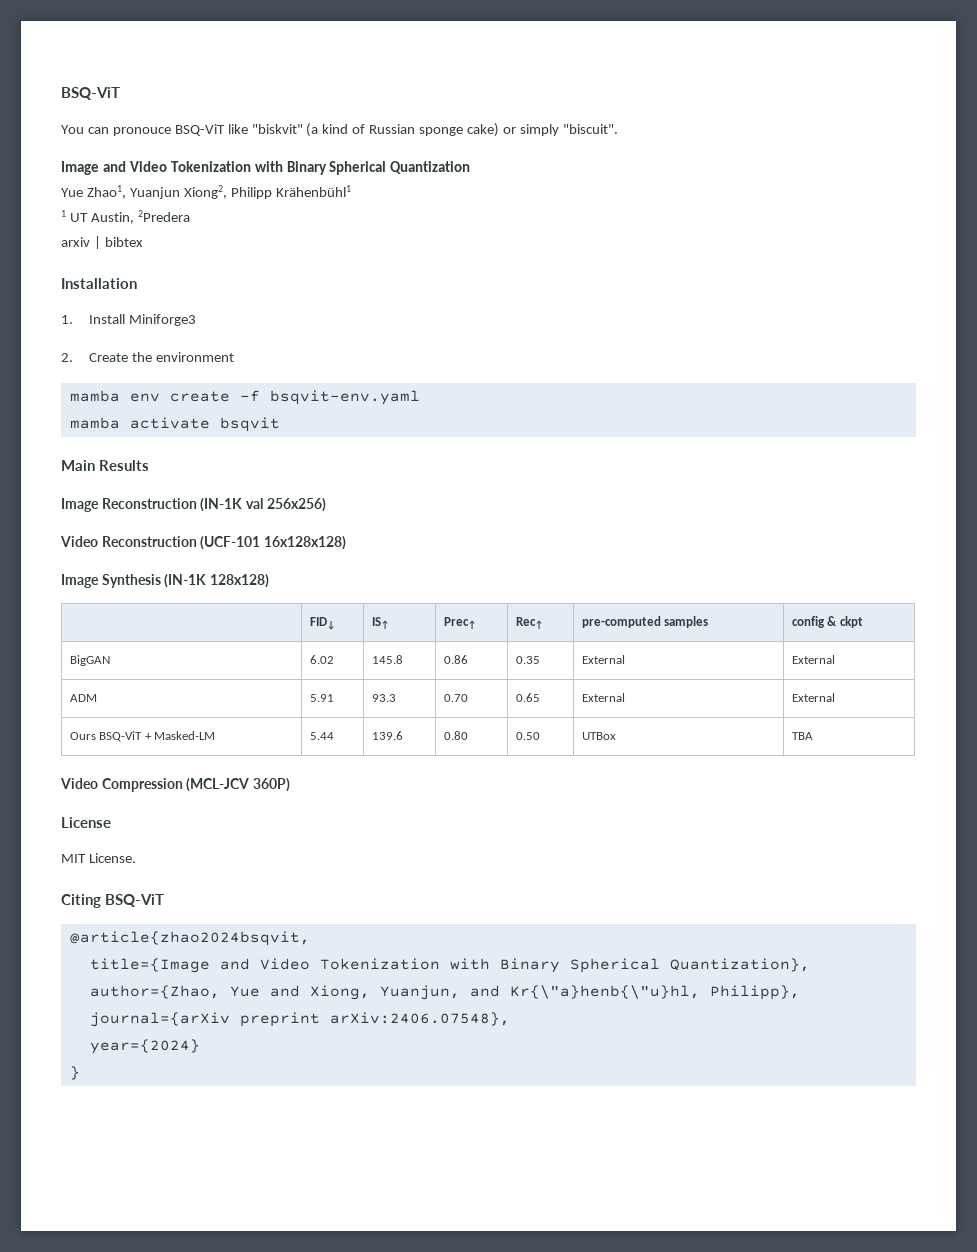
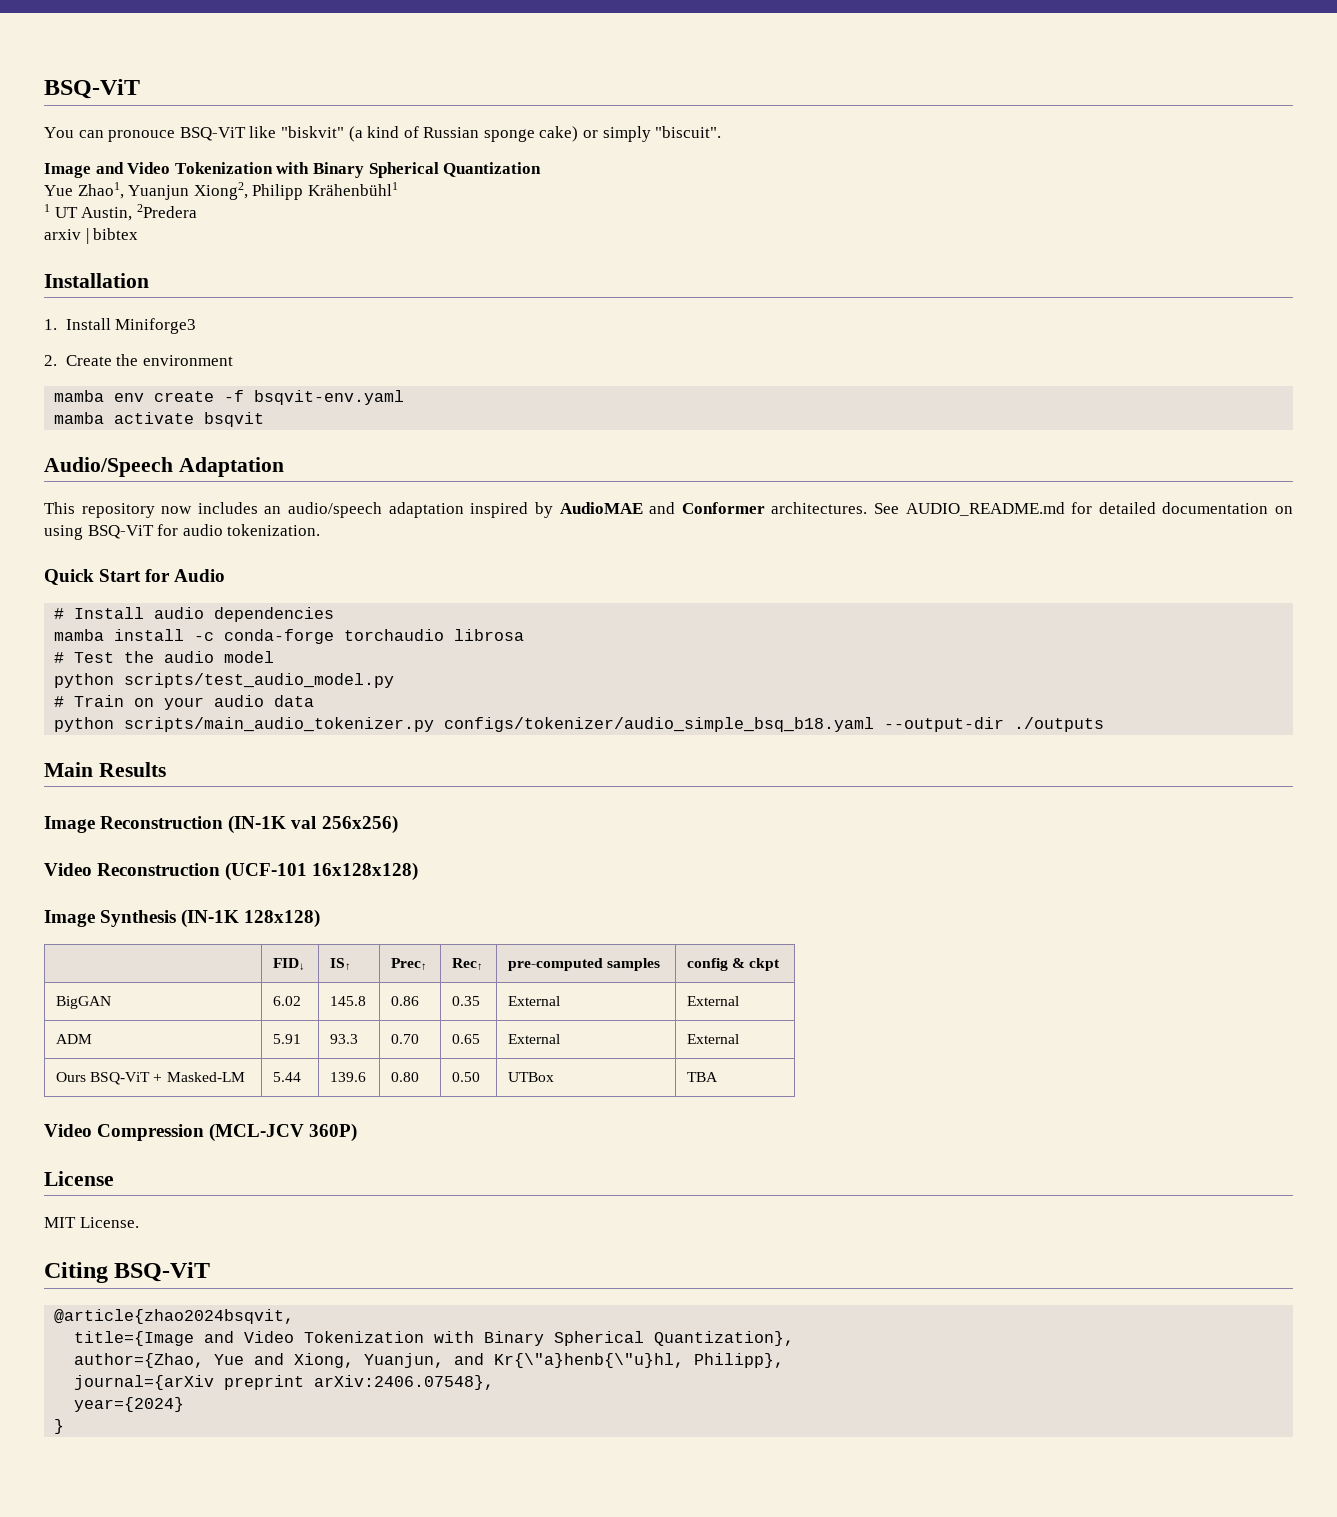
(280, 424) none -> [44,457,284,477] [44,502,1293,518] [44,524,321,540] [44,569,226,585] [54,607,335,622] [54,629,525,644] [54,651,275,663] [54,673,395,688] [54,695,315,710] [54,717,1105,732] // Audio/Speech Adaptation // This repository now includes an audio/speech adaptation inspired by AudioMAE and Conformer architectures. See AUDIO_README.md for detailed documentation on using BSQ-ViT for audio tokenization. // Quick Start for Audio // # Install audio dependencies // mamba install -c conda-forge torchaudio librosa // # Test the audio model // python scripts/test_audio_model.py // # Train on your audio data // python scripts/main_audio_tokenizer.py configs/tokenizer/audio_simple_bsq_b18.yaml --output-dir ./outputs

